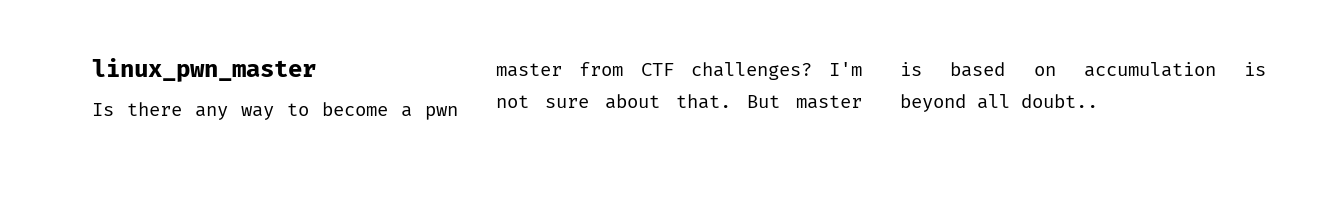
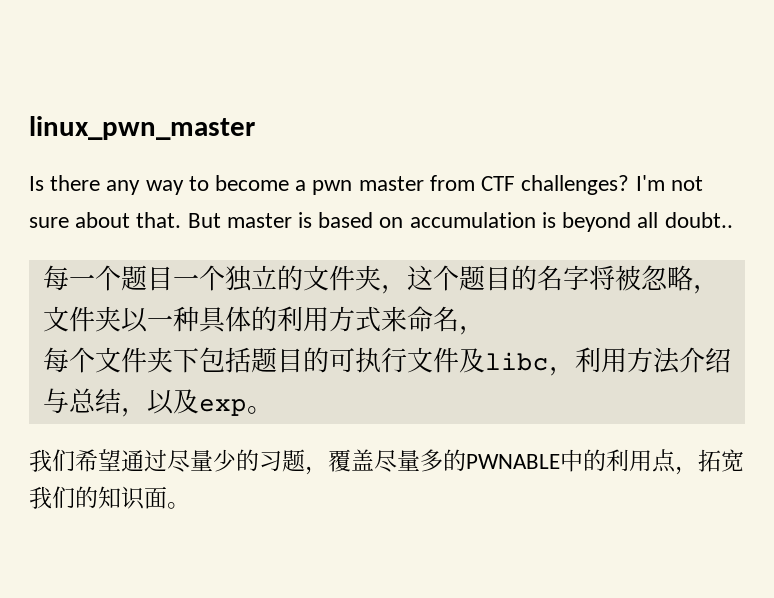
(1098, 101) none -> [42,265,719,294] [42,306,485,335] [42,347,731,376] [42,388,273,417] [29,449,744,475] [29,486,190,510] // 每一个题目一个独立的文件夹，这个题目的名字将被忽略，文件夹以一种具体的利用方式来命名， // 每个文件夹下包括题目的可执行文件及libc，利用方法介绍与总结，以及exp。 // 我们希望通过尽量少的习题，覆盖尽量多的PWNABLE中的利用点，拓宽我们的知识面。

